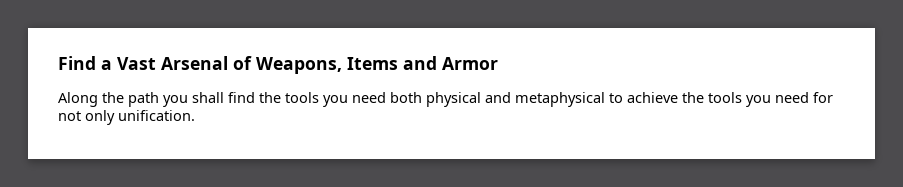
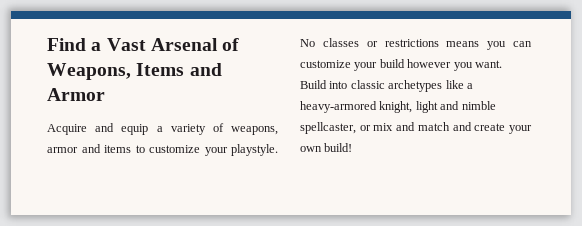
[58,92,833,107] [58,110,195,125] Along the path you shall find the tools you need both physical and metaphysical to achieve the tools you need for not only unification. -> [47,123,278,135] [47,144,278,156] [300,38,532,50] [300,59,502,71] [300,80,473,92] [300,101,496,113] [300,122,532,134] [300,143,353,152] Acquire and equip a variety of weapons, armor and items to customize your playstyle. No classes or restrictions means you can customize your build however you want. Build into classic archetypes like a heavy-armored knight, light and nimble spellcaster, or mix and match and create your own build!

